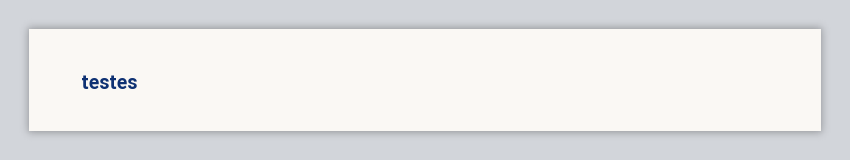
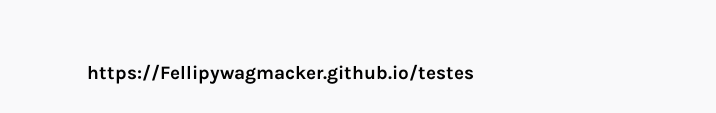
[81,75,137,89] testes -> [87,64,474,84] https://Fellipywagmacker.github.io/testes

